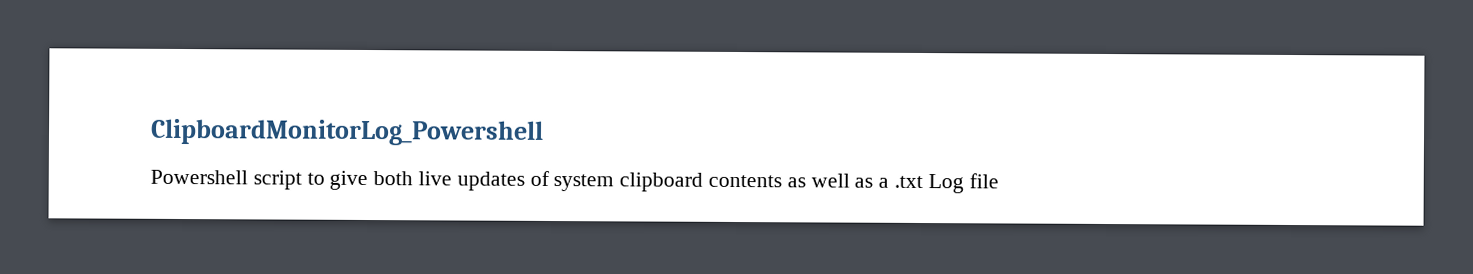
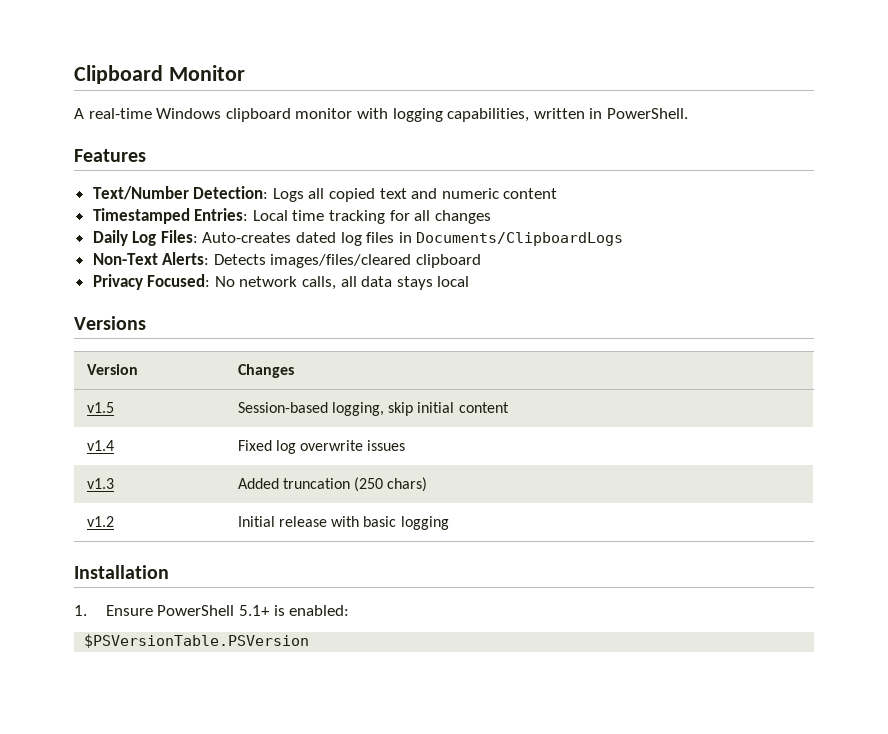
[150,118,544,146] [150,169,999,194] ClipboardMonitorLog_Powershell // Powershell script to give both live updates of system clipboard contents as well as a .txt Log file -> [74,65,245,84] [74,108,688,122] [74,149,146,162] [92,186,558,202] [92,208,491,224] [92,230,624,246] [92,252,482,268] [92,274,470,290] [74,316,146,330] [86,364,138,375] [237,364,294,378] [86,402,114,413] [237,402,509,416] [86,440,114,451] [237,440,406,454] [86,478,114,489] [237,477,428,492] [86,516,114,527] [237,516,449,530] [74,565,169,579] [74,605,350,616] [84,634,310,648] Clipboard Monitor // A real-time Windows clipboard monitor with logging capabilities, written in PowerShell. // Features // Text/Number Detection: Logs all copied text and numeric content // Timestamped Entries: Local time tracking for all changes // Daily Log Files: Auto-creates dated log files in Documents/ClipboardLogs // Non-Text Alerts: Detects images/files/cleared clipboard // Privacy Focused: No network calls, all data stays local // Versions // Version | Changes // v1.5 | Session-based logging, skip initial content // v1.4 | Fixed log overwrite issues // v1.3 | Added truncation (250 chars) // v1.2 | Initial release with basic logging // Installation // 1. Ensure PowerShell 5.1+ is enabled: // $PSVersionTable.PSVersion

